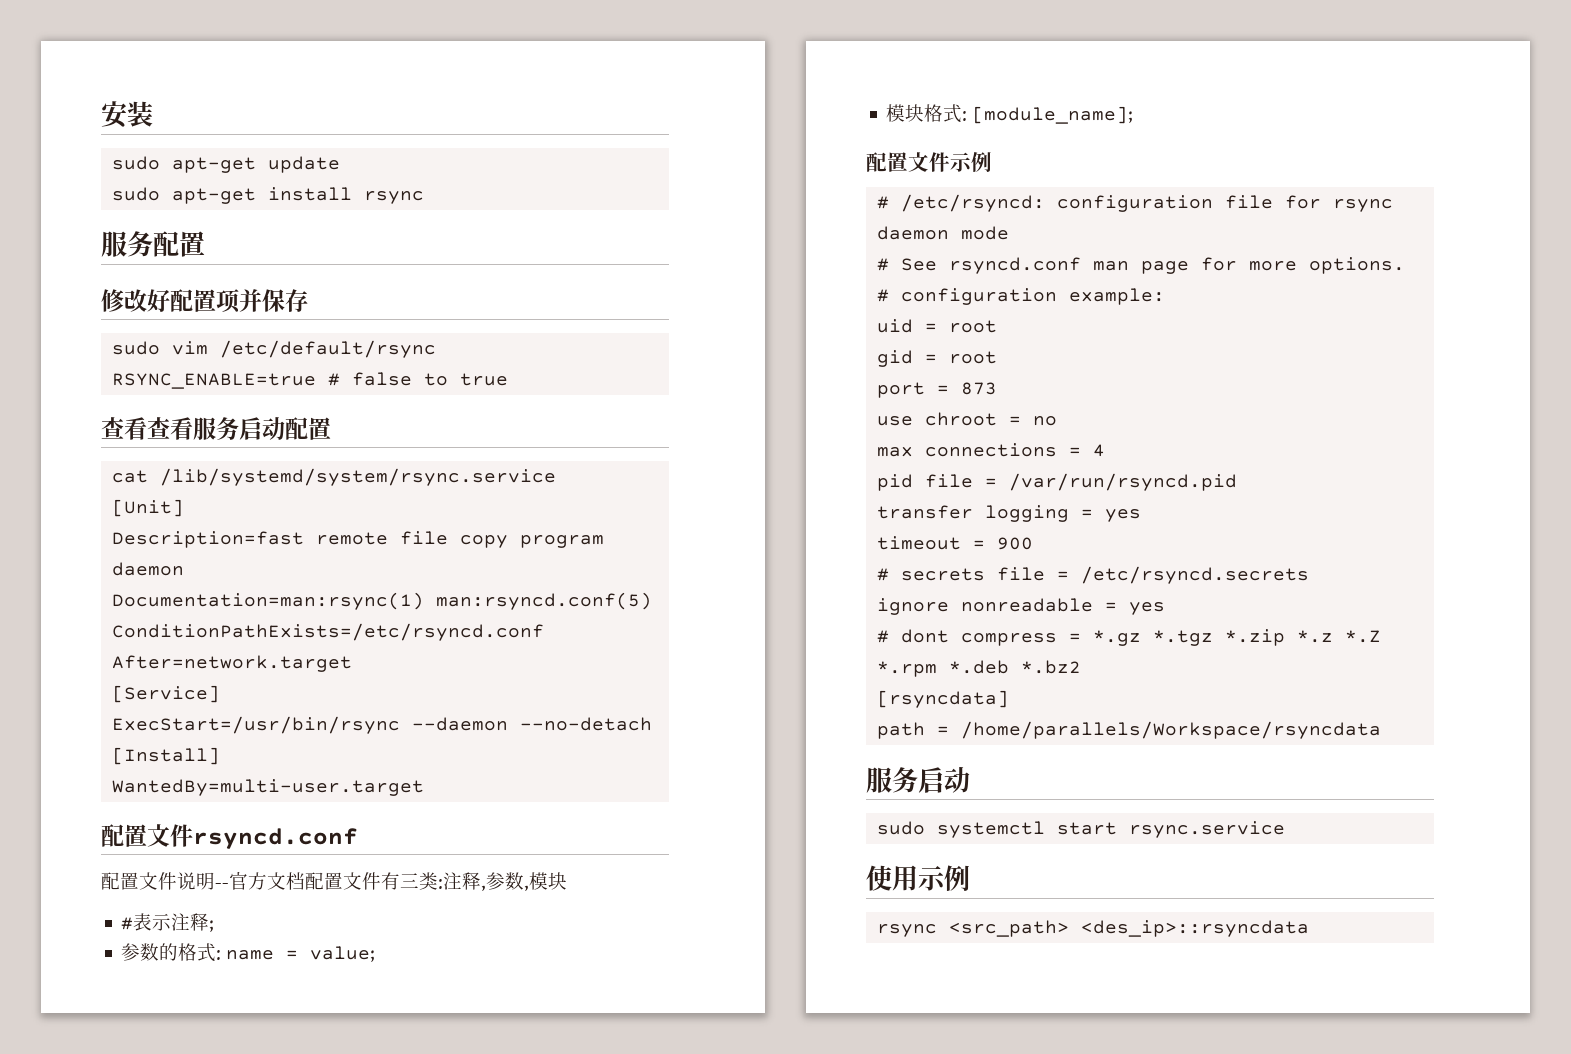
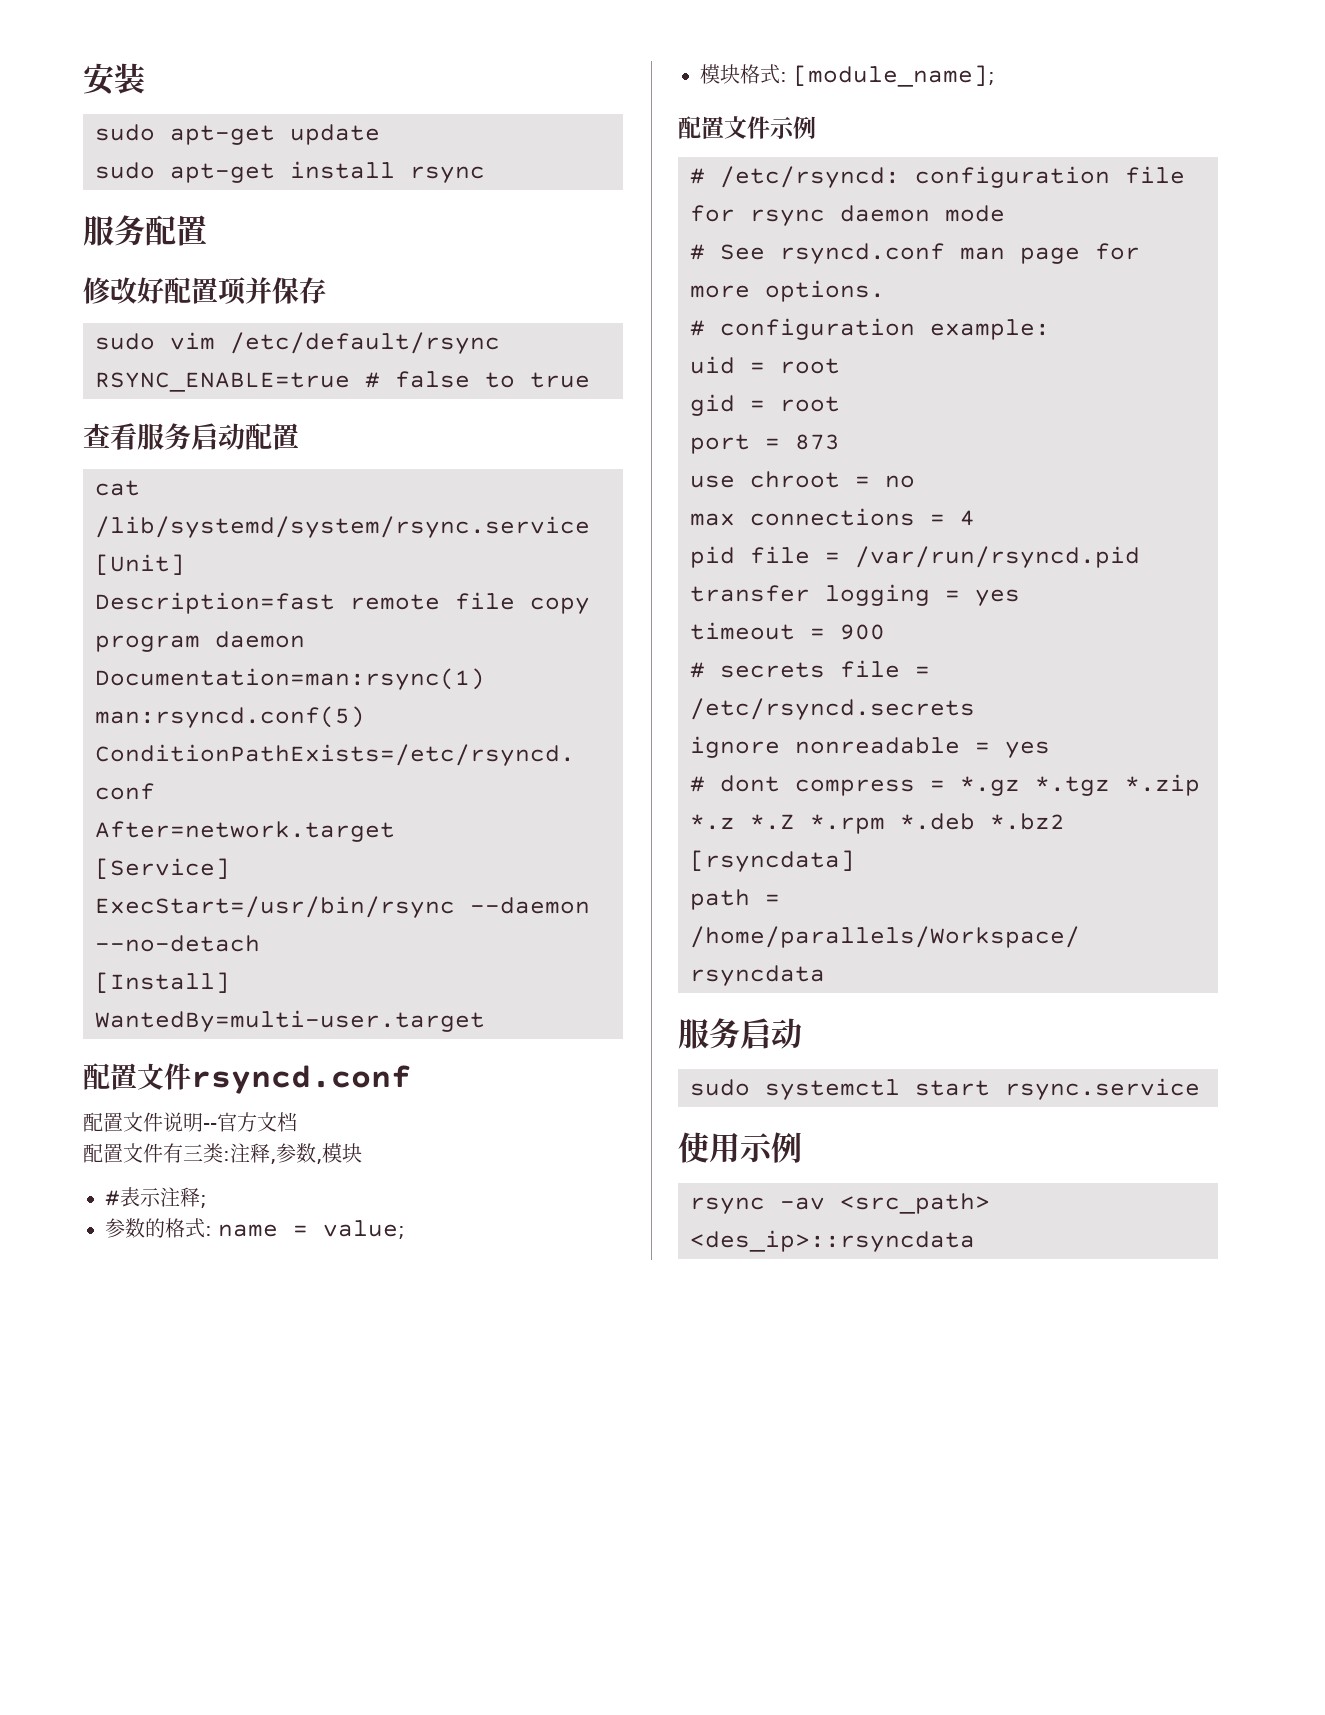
[147,417,193,440] 查看 -> (137, 436) none
(305, 881) none -> (297, 1122) //
(938, 930) none -> [780,1197,825,1210] -av

